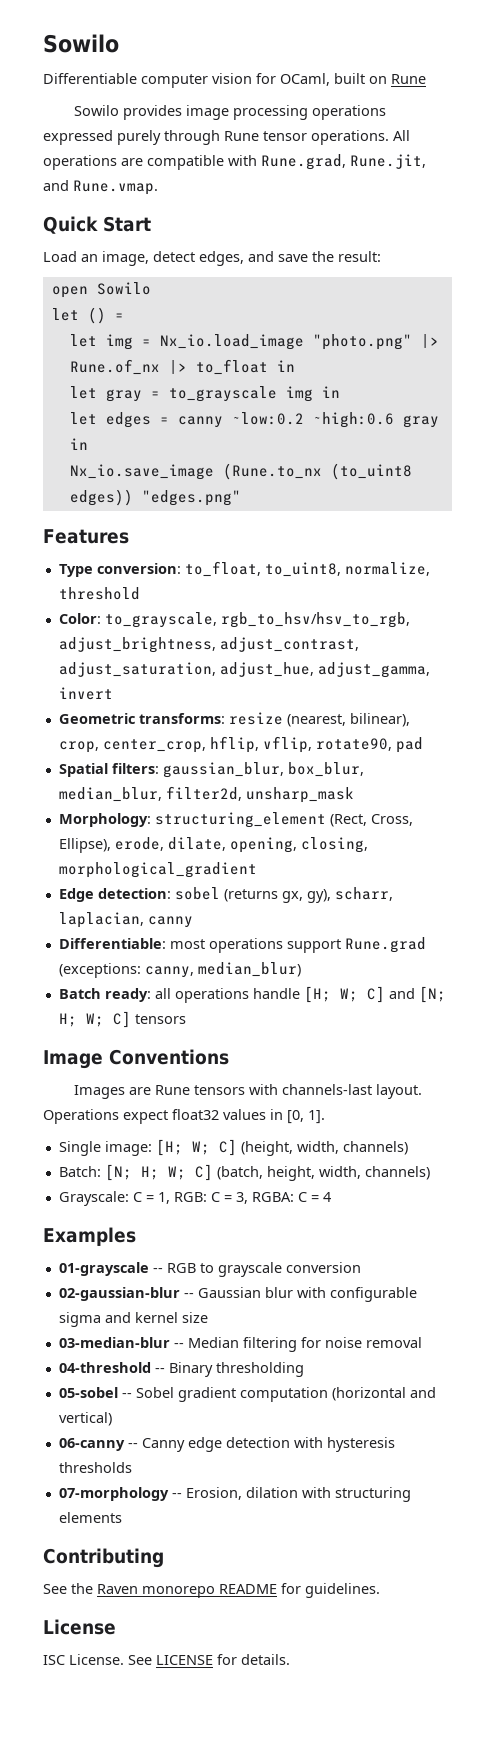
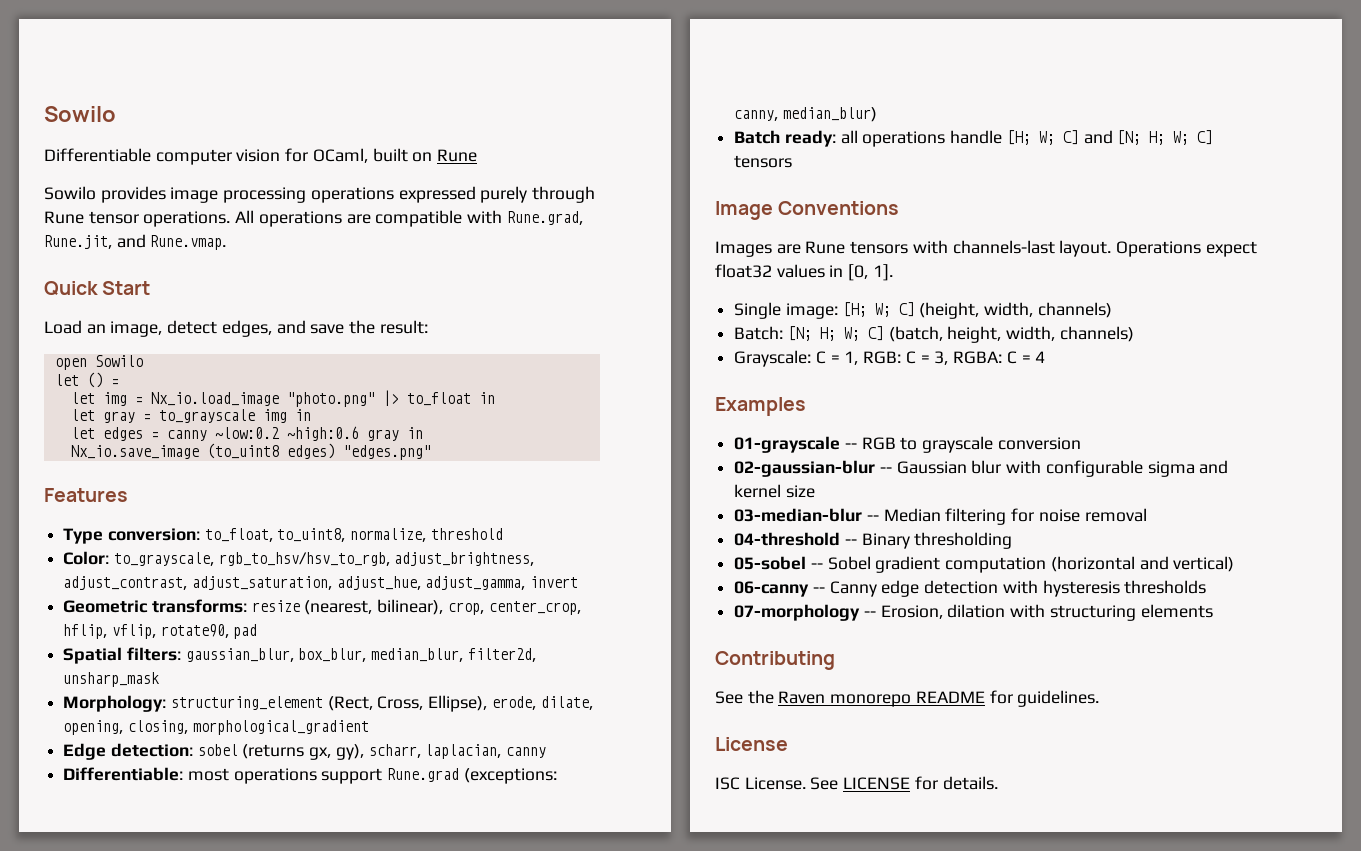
[69,359,187,375] Rune.of_nx |> -> (399, 398) none
[222,463,412,480] [69,489,133,506] (Rune.to_nx (to_uint8 edges)) -> [206,443,335,459] (to_uint8 edges)

